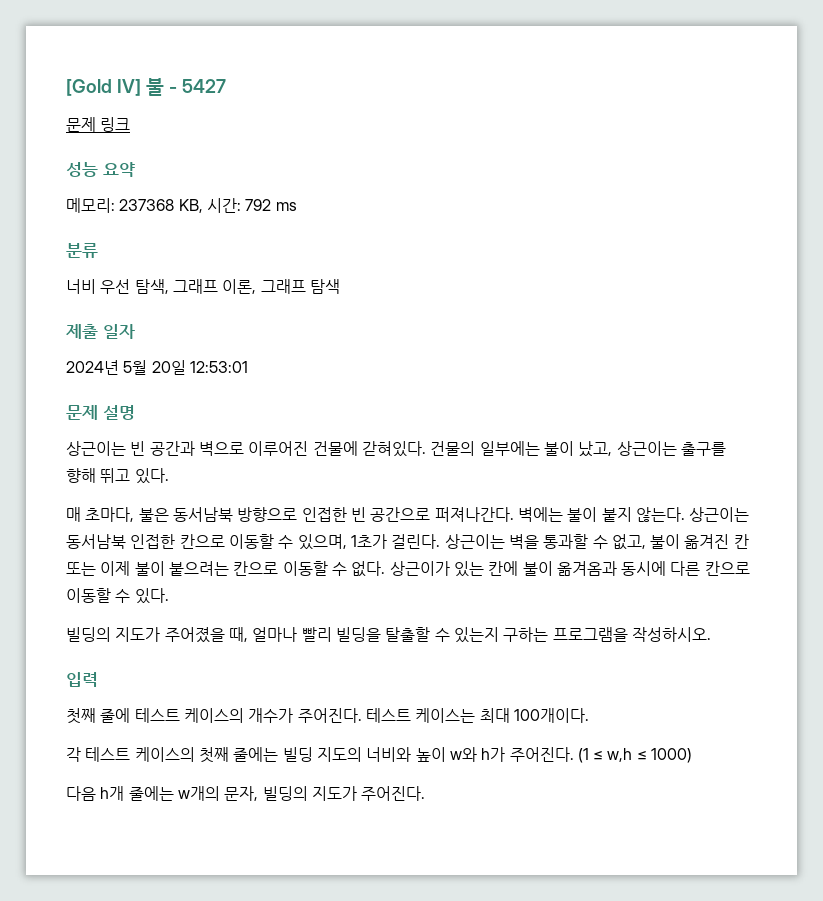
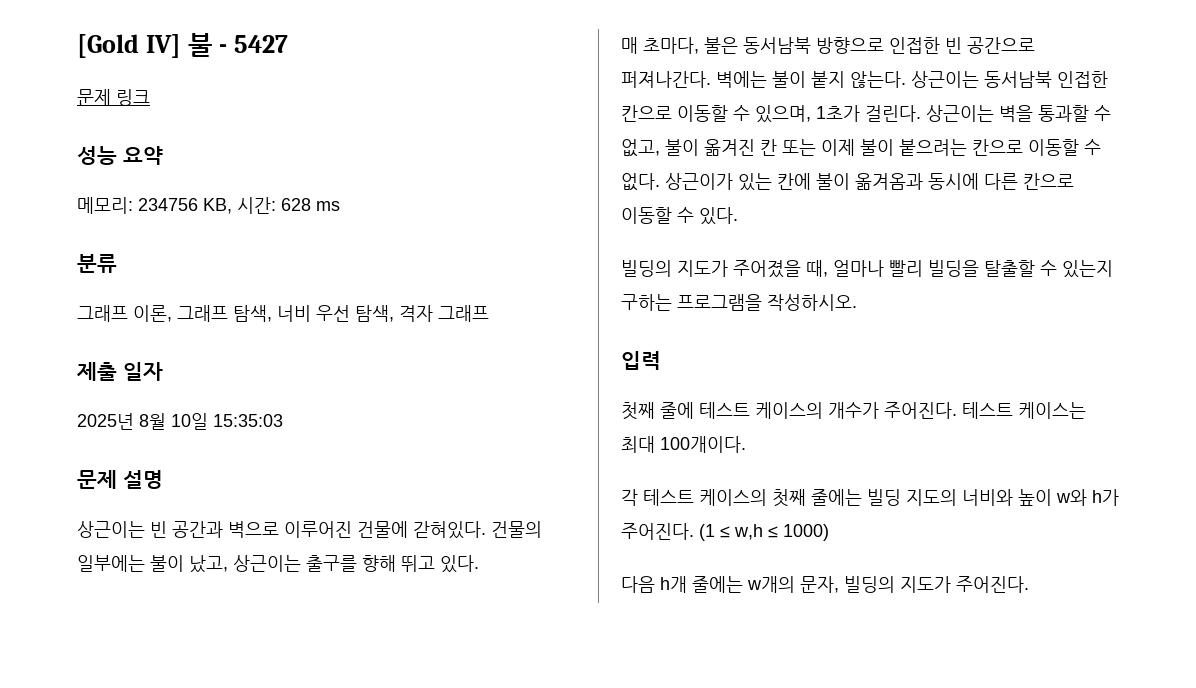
[119,199,175,211] 237368 -> [138,198,198,211] 234756
[245,199,272,211] 792 -> [281,198,311,211] 628
(98, 250) none -> [77,305,272,322] 그래프 이론, 그래프 탐색,
[172,279,340,294] 그래프 이론, 그래프 탐색 -> [399,305,489,322] 격자 그래프
[66,360,248,375] 2024년 5월 20일 12:53:01 -> [77,413,283,430] 2025년 8월 10일 15:35:03

